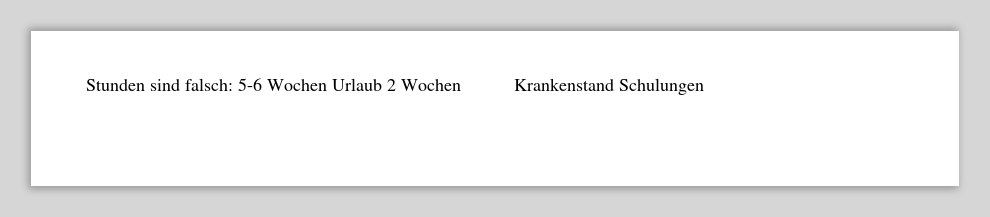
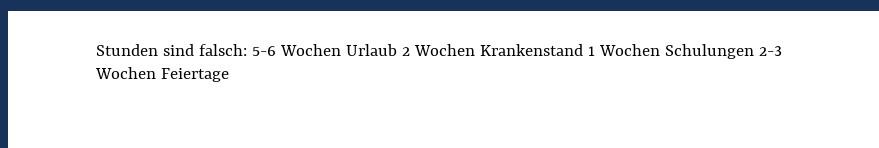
[619,78,704,95] Schulungen -> [588,44,782,59] [95,67,229,82] 1 Wochen Schulungen 2-3 Wochen Feiertage

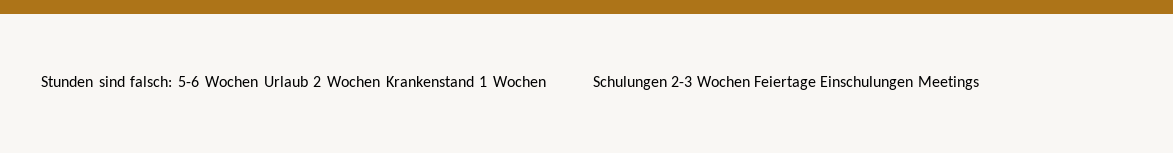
(229, 75) none -> [820,76,979,90] Einschulungen Meetings

